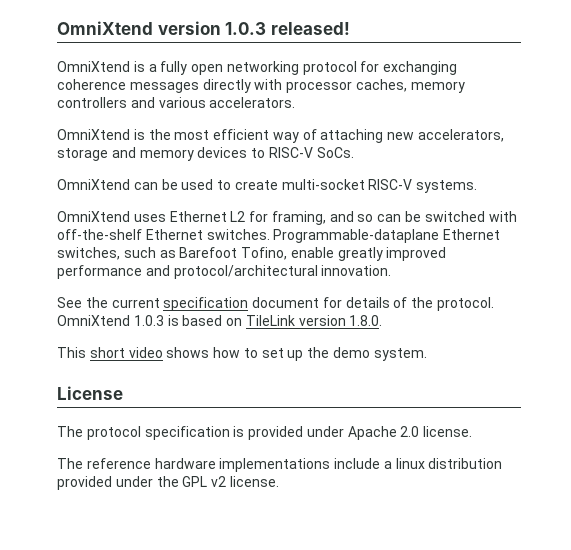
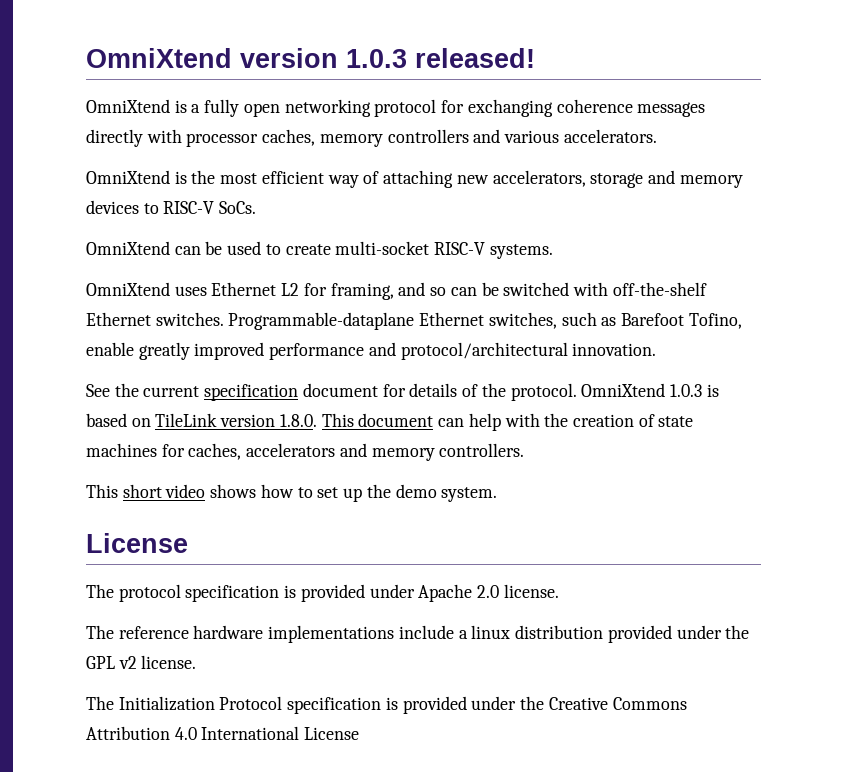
(383, 320) none -> [321,413,694,431] [86,443,525,461] This document can help with the creation of state machines for caches, accelerators and memory controllers.
(279, 481) none -> [86,696,687,714] [86,726,360,740] // The Initialization Protocol specification is provided under the Creative Commons Attribution 4.0 International License

